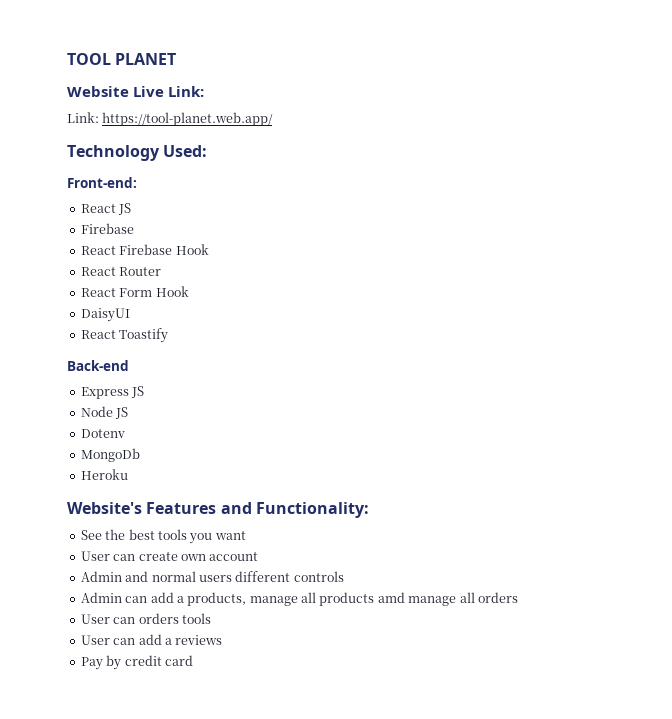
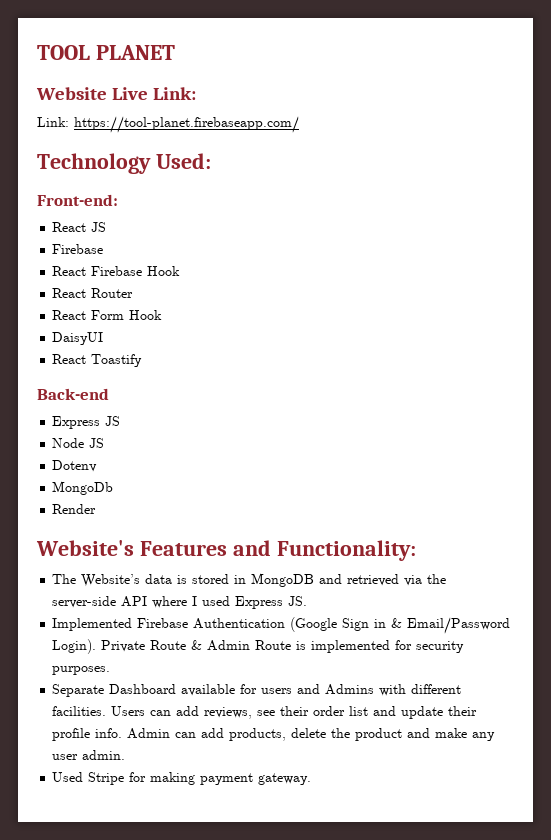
[102,112,274,126] https://tool-planet.web.app/ -> [74,116,299,133] https://tool-planet.firebaseapp.com/
[80,469,128,480] Heroku -> [52,504,97,514] Render
[80,529,246,544] [80,551,259,561] [80,571,344,582] [80,592,518,606] [80,613,211,624] [80,634,223,645] [80,655,193,670] See the best tools you want // User can create own account // Admin and normal users different controls // Admin can add a products, manage all products amd manage all orders // User can orders tools // User can add a reviews // Pay by credit card -> [52,573,447,587] [52,596,308,609] [52,617,511,634] [52,639,465,654] [52,666,111,675] [52,684,462,697] [52,706,478,719] [52,728,496,741] [52,750,126,760] [52,772,312,785] The Website’s data is stored in MongoDB and retrieved via the server-side API where I used Express JS. // Implemented Firebase Authentication (Google Sign in & Email/Password Login). Private Route & Admin Route is implemented for security purposes. // Separate Dashboard available for users and Admins with different facilities. Users can add reviews, see their order list and update their profile info. Admin can add products, delete the product and make any user admin. // Used Stripe for making payment gateway.

